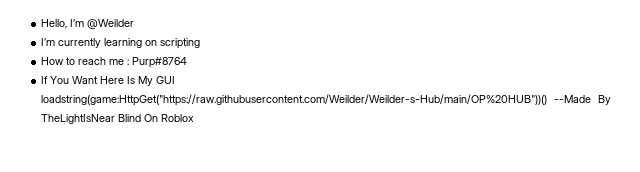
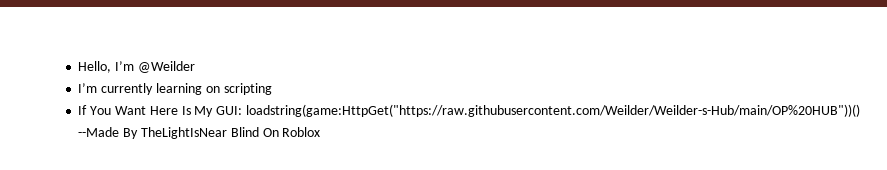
[41,57,188,68] // How to reach me : Purp#8764 -> (272, 89) none
[156,76,176,84] GUI -> [216,106,243,115] GUI:

